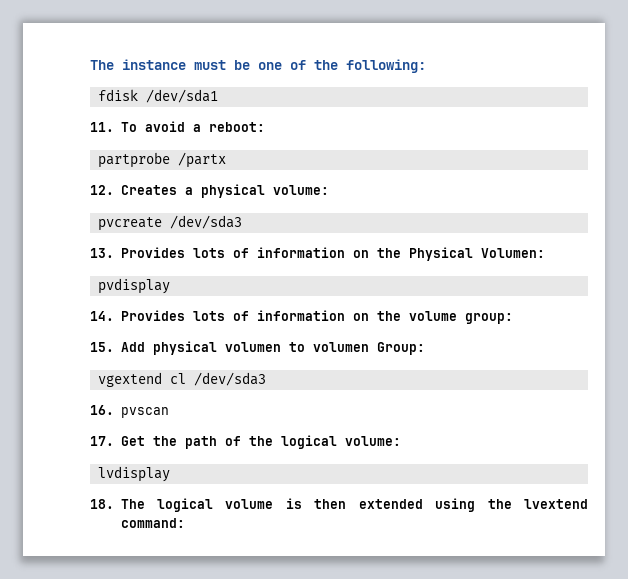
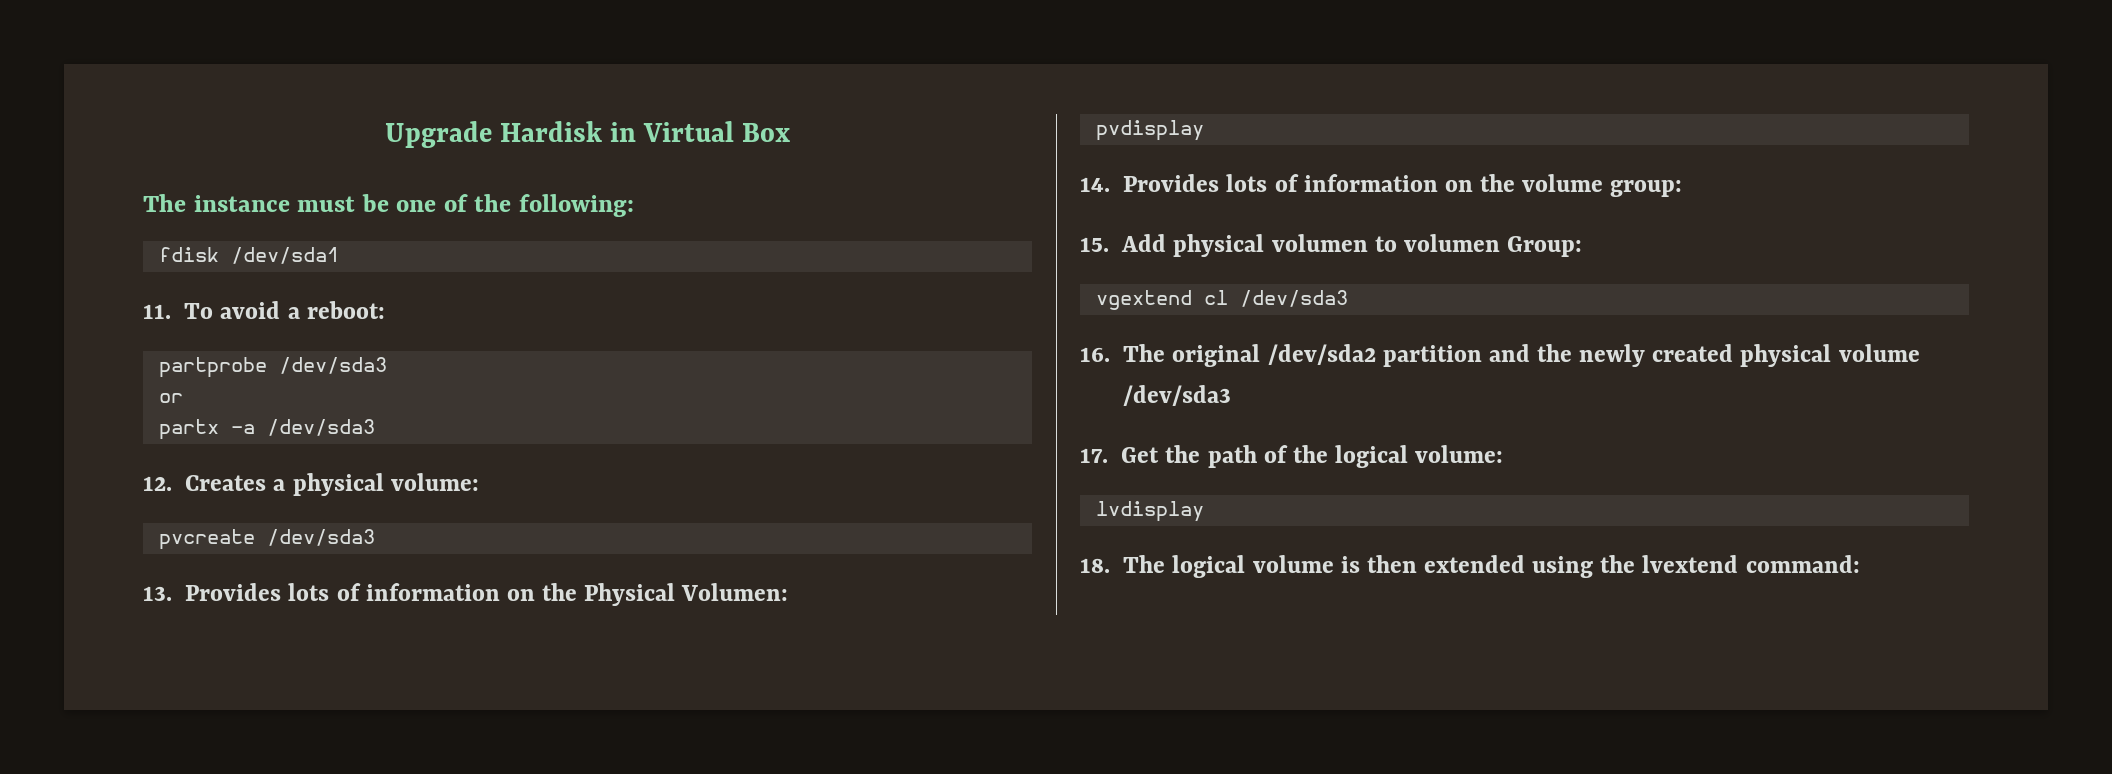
(90, 65) none -> [384,121,791,148] Upgrade Hardisk in Virtual Box //
[177,152,226,168] /partx -> [278,357,387,374] [158,393,183,403] [158,419,375,440] /dev/sda3 // or // partx -a /dev/sda3
[120,407,169,418] pvscan -> [1123,344,1920,367] [1123,385,1232,406] The original /dev/sda2 partition and the newly created physical volume /dev/sda3

